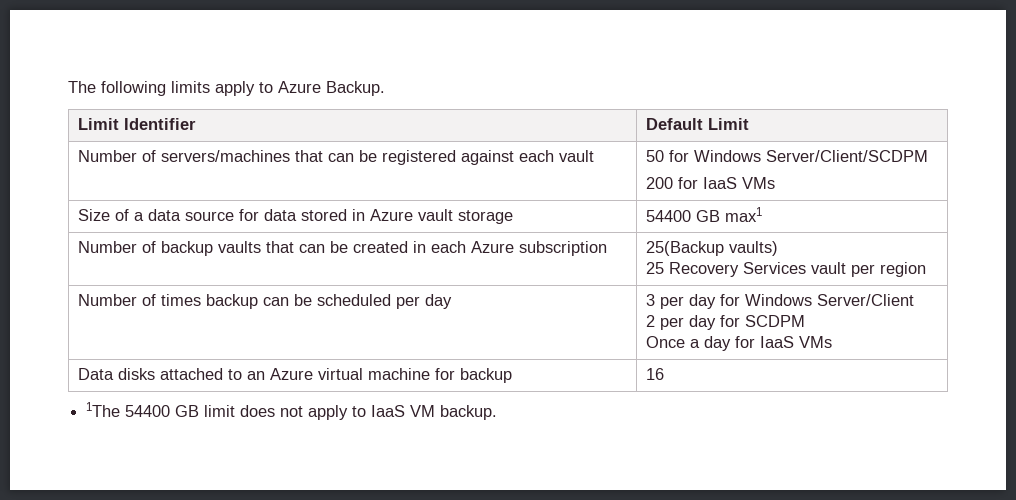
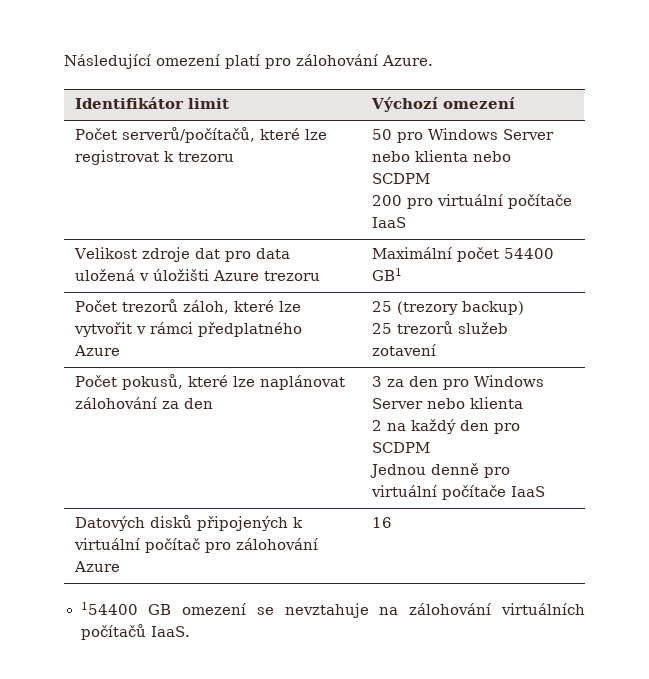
[68,81,385,96] [77,118,196,130] [645,118,749,130] [77,150,594,165] [645,150,928,162] [645,177,775,189] [77,209,513,224] [645,207,762,222] [77,241,607,256] [645,241,778,256] [645,262,926,277] [77,294,452,309] [645,294,914,309] [645,315,805,330] [645,336,832,351] [77,368,512,383] [645,368,664,380] [86,402,498,420] The following limits apply to Azure Backup. // Limit Identifier | Default Limit // Number of servers/machines that can be registered against each vault | 50 for Windows Server/Client/SCDPM // 200 for IaaS VMs // Size of a data source for data stored in Azure vault storage | 54400 GB max1 // Number of backup vaults that can be created in each Azure subscription | 25(Backup vaults) // 25 Recovery Services vault per region // Number of times backup can be scheduled per day | 3 per day for Windows Server/Client // 2 per day for SCDPM // Once a day for IaaS VMs // Data disks attached to an Azure virtual machine for backup | 16 // 1The 54400 GB limit does not apply to IaaS VM backup. -> [64,54,433,69] [75,97,230,109] [371,97,516,112] [75,127,328,143] [75,150,235,165] [372,128,555,143] [372,150,512,162] [372,173,431,184] [372,194,573,209] [372,217,407,228] [74,247,291,262] [75,269,321,281] [372,247,555,262] [372,268,403,281] [75,299,302,314] [74,322,303,337] [74,345,121,356] [372,301,525,315] [372,321,509,334] [372,344,437,356] [75,374,346,390] [75,397,214,409] [372,375,545,390] [372,397,524,409] [372,419,521,434] [372,442,431,453] [370,463,511,478] [371,485,546,500] [75,515,304,531] [74,538,319,553] [74,561,121,572] [372,517,393,528] [80,602,585,618] [80,624,190,640] Následující omezení platí pro zálohování Azure. // Identifikátor limit | Výchozí omezení // Počet serverů/počítačů, které lze registrovat k trezoru | 50 pro Windows Server nebo klienta nebo SCDPM // 200 pro virtuální počítače IaaS // Velikost zdroje dat pro data uložená v úložišti Azure trezoru | Maximální počet 54400 GB1 // Počet trezorů záloh, které lze vytvořit v rámci předplatného Azure | 25 (trezory backup) // 25 trezorů služeb zotavení // Počet pokusů, které lze naplánovat zálohování za den | 3 za den pro Windows Server nebo klienta // 2 na každý den pro SCDPM // Jednou denně pro virtuální počítače IaaS // Datových disků připojených k virtuální počítač pro zálohování Azure | 16 // 154400 GB omezení se nevztahuje na zálohování virtuálních počítačů IaaS.

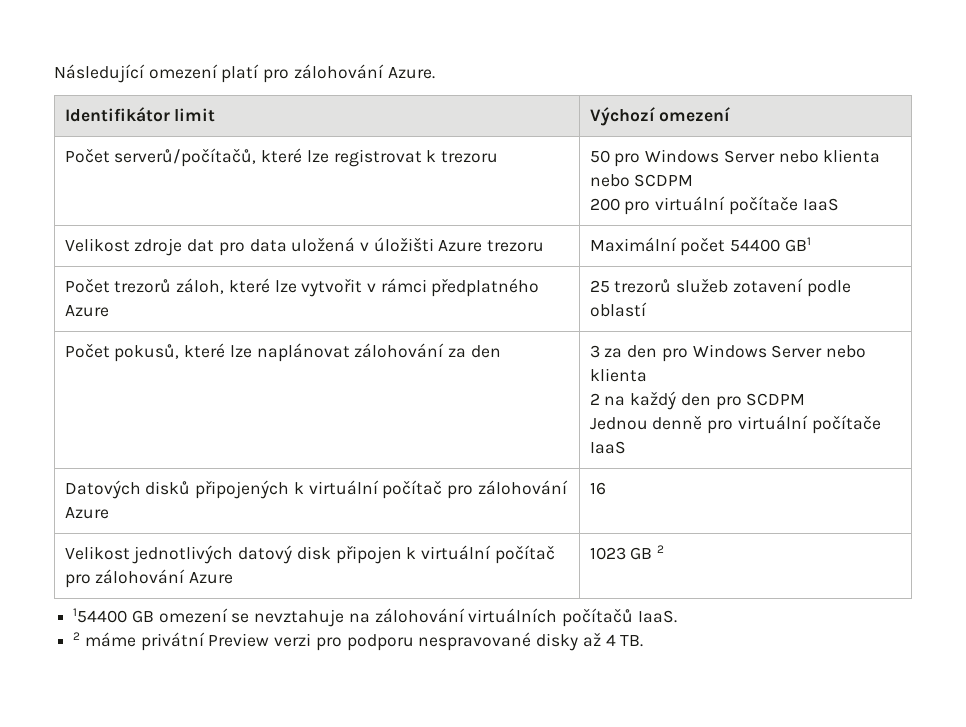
[397,301,525,315] [372,323,393,334] (trezory backup) // 25 -> (610, 286) none
(437, 350) none -> [806,280,851,297] [589,302,647,317] podle oblastí
(393, 522) none -> [64,545,555,564] [64,569,234,588] [589,545,665,560] // Velikost jednotlivých datový disk připojen k virtuální počítač pro zálohování Azure | 1023 GB 2
(190, 631) none -> [73,632,644,651] // 2 máme privátní Preview verzi pro podporu nespravované disky až 4 TB.

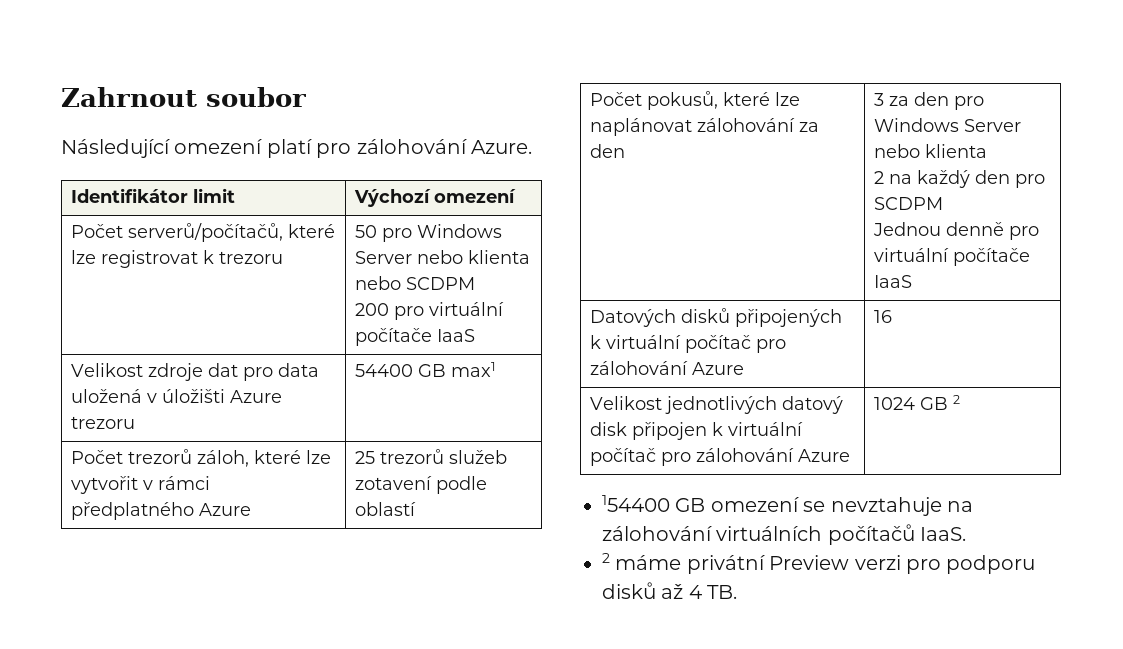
(54, 73) none -> [61,87,306,107] Zahrnout soubor //
[589,237,811,256] Maximální počet 54400 GB1 -> [355,362,497,377] 54400 GB max1
[589,547,626,560] 1023 -> [874,397,916,410] 1024
[418,632,579,651] nespravované disky -> [602,582,656,599] disků

